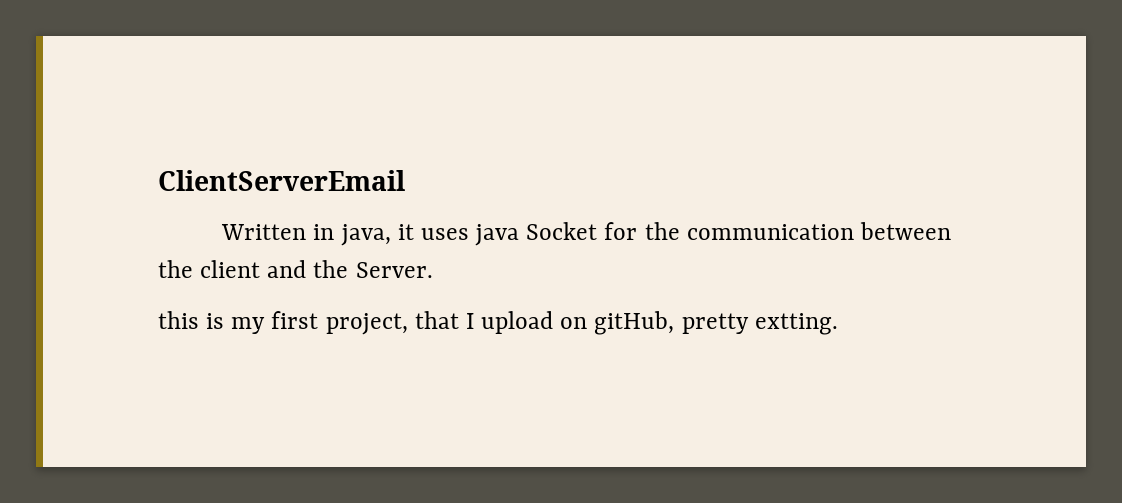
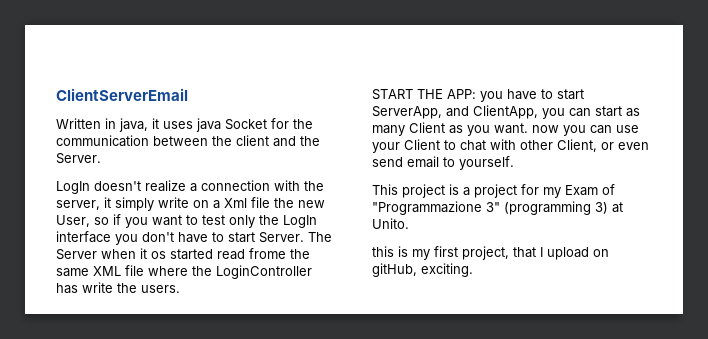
(433, 270) none -> [56,180,324,194] [56,197,325,211] [56,214,317,228] [56,231,332,245] [56,248,310,260] [56,265,312,279] [56,282,180,294] [372,89,584,102] [372,105,640,119] [372,122,639,136] [372,139,649,153] [372,156,514,170] [372,184,615,198] [372,201,623,215] [372,218,409,229] // LogIn doesn't realize a connection with the server, it simply write on a Xml file the new User, so if you want to test only the LogIn interface you don't have to start Server. The Server when it os started read frome the same XML file where the LoginController has write the users. // START THE APP: you have to start ServerApp, and ClientApp, you can start as many Client as you want. now you can use your Client to chat with other Client, or even send email to yourself. // This project is a project for my Exam of "Programmazione 3" (programming 3) at Unito.
[681,313,838,335] pretty extting. -> [421,263,473,277] exciting.

